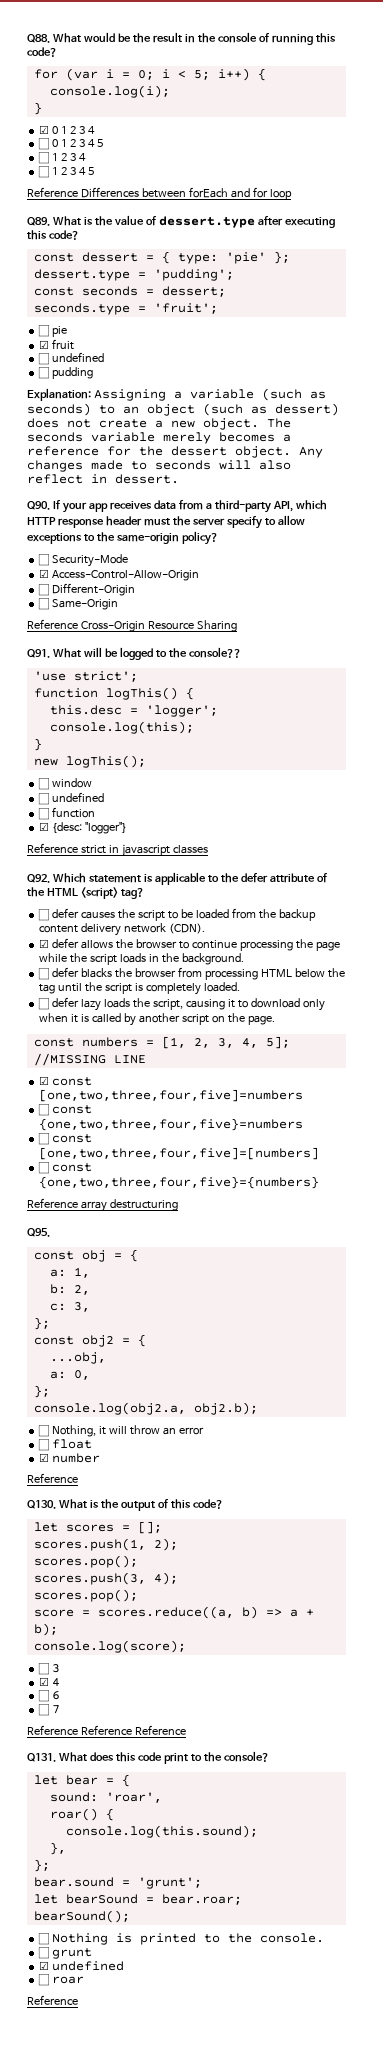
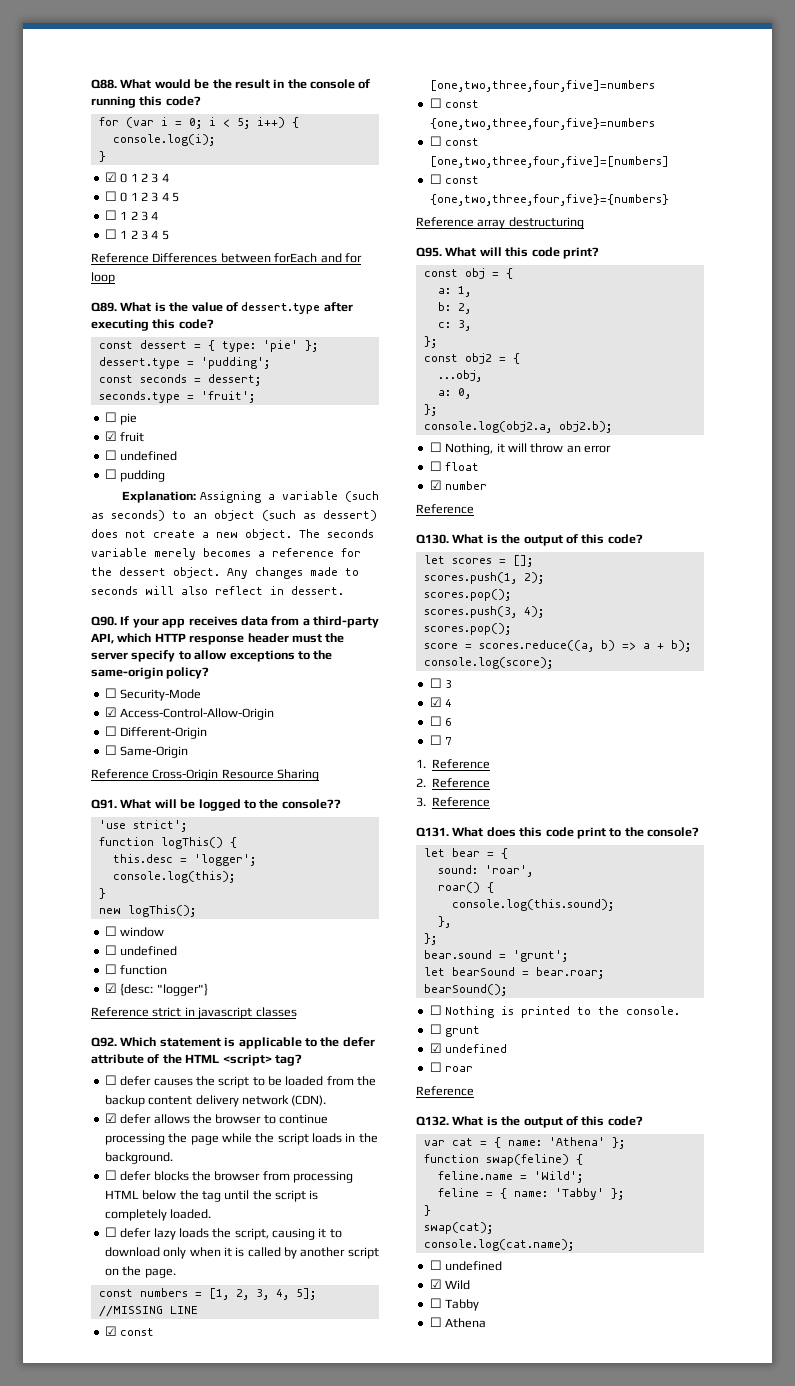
[81,968,113,978] blacks -> [153,1171,189,1181] blocks
(50, 1232) none -> [445,247,599,259] What will this code print?
[27,1725,132,1735] Reference Reference -> [416,759,491,769] [416,778,491,788] [416,797,426,807] 1. Reference // 2. Reference // 3.
(78, 2000) none -> [416,1116,643,1128] [423,1137,625,1149] [423,1154,583,1166] [437,1171,583,1183] [437,1188,624,1200] [423,1205,431,1216] [423,1222,493,1234] [423,1239,574,1251] [429,1260,503,1271] [429,1279,471,1290] [429,1298,480,1311] [429,1317,487,1328] // Q132. What is the output of this code? // var cat = { name: 'Athena' }; // function swap(feline) { // feline.name = 'Wild'; // feline = { name: 'Tabby' }; // } // swap(cat); // console.log(cat.name); // ☐ undefined // ☑ Wild // ☐ Tabby // ☐ Athena

